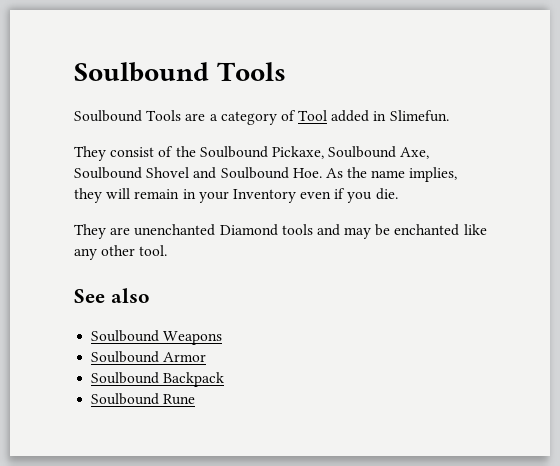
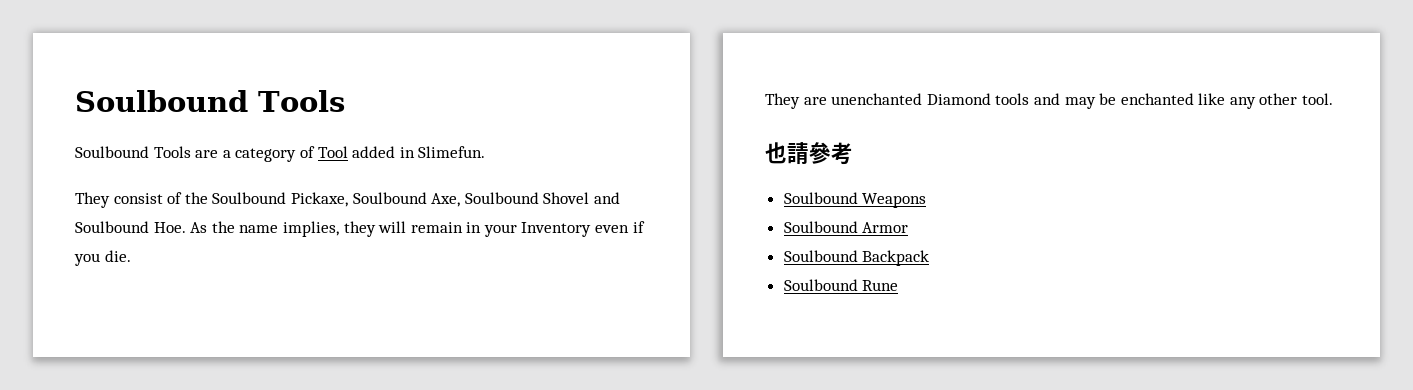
[74,288,150,303] See also -> [765,142,853,165] 也請參考

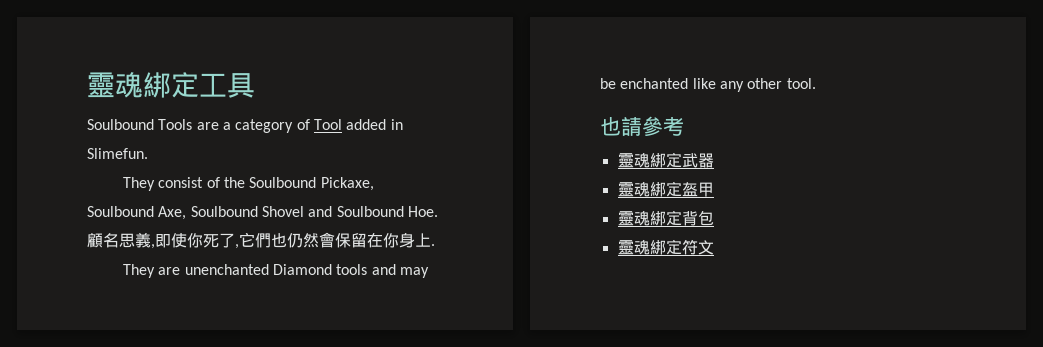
[75,90,345,112] Soulbound Tools -> [87,72,255,98] 靈魂綁定工具
[190,221,645,237] [74,250,131,266] As the name implies, they will remain in your Inventory even if you die. -> [87,232,435,249] 顧名思義,即使你死了,它們也仍然會保留在你身上.
[783,192,927,208] [783,221,909,233] [783,250,930,266] [783,279,899,291] Soulbound Weapons // Soulbound Armor // Soulbound Backpack // Soulbound Rune -> [617,152,714,168] [617,181,714,197] [617,210,714,226] [617,239,714,255] 靈魂綁定武器 // 靈魂綁定盔甲 // 靈魂綁定背包 // 靈魂綁定符文

